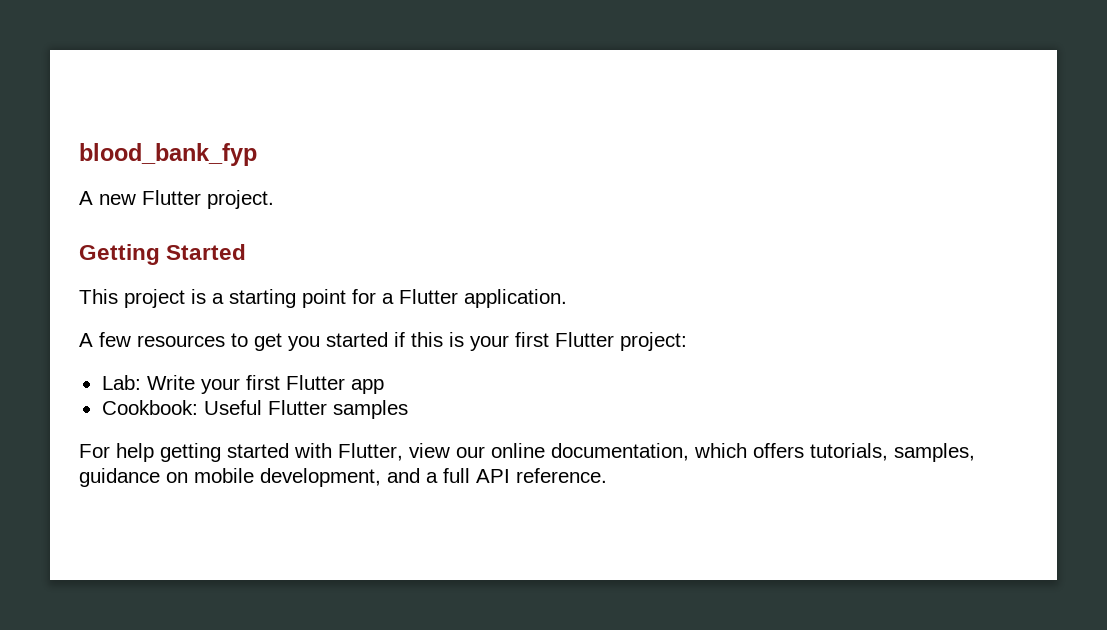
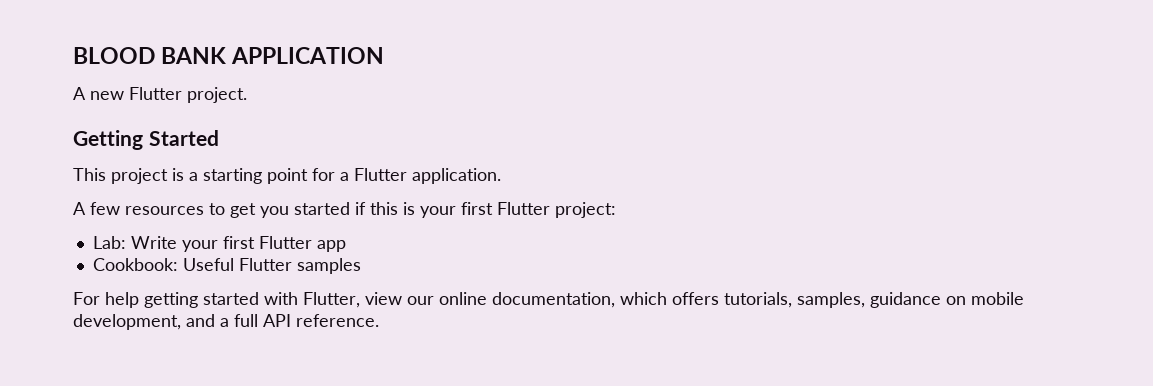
[79,143,257,166] blood_bank_fyp -> [73,47,385,64] BLOOD BANK APPLICATION

